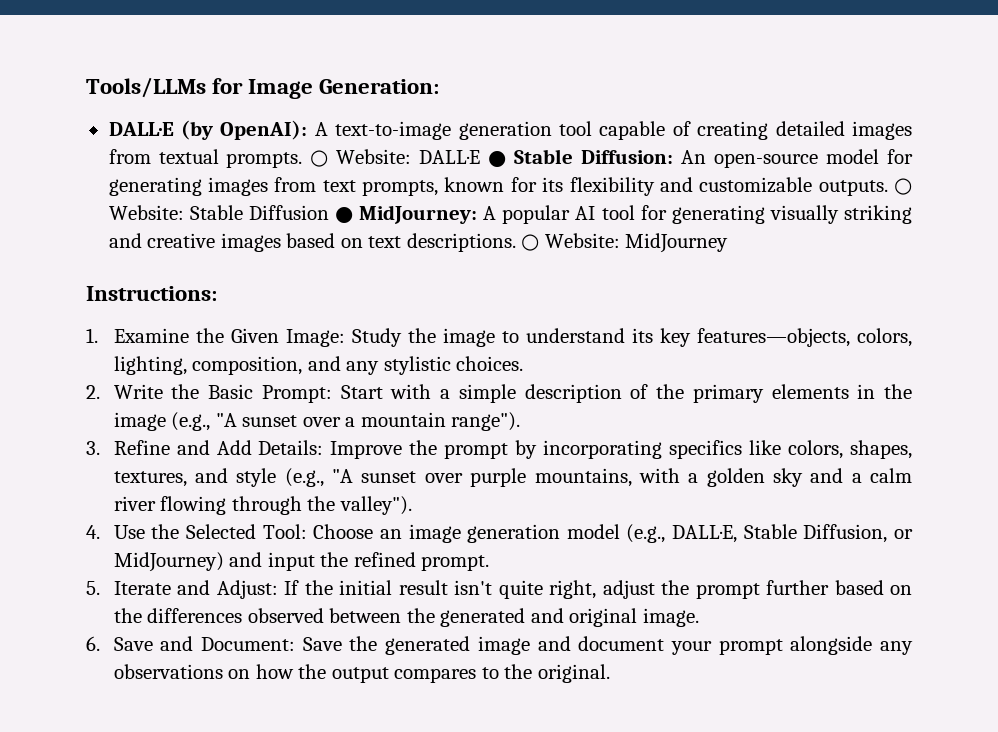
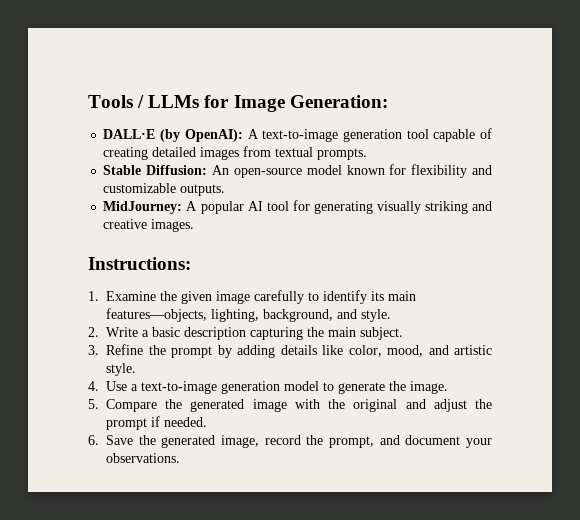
[86,77,206,98] Tools/LLMs -> [88,95,200,108] Tools / LLMs
[310,149,507,167] ○ Website: DALL·E ● -> (368, 154) //
[886,149,913,164] [108,177,439,196] for generating images from text prompts, -> (342, 170) none
[542,177,564,192] its -> (407, 169) none
[894,178,913,195] [108,205,353,223] ○ Website: Stable Diffusion ● -> (226, 190) //
[220,233,729,253] [86,286,217,301] [86,328,912,347] [113,356,524,375] [86,384,912,403] [113,412,521,431] [86,440,913,459] [113,468,912,487] [113,496,412,515] [86,524,914,543] [113,552,490,572] [86,580,912,599] [113,608,699,627] [86,636,914,655] [113,664,610,683] images based on text descriptions. ○ Website: MidJourney // Instructions: // 1. Examine the Given Image: Study the image to understand its key features—objects, colors, lighting, composition, and any stylistic choices. // 2. Write the Basic Prompt: Start with a simple description of the primary elements in the image (e.g., "A sunset over a mountain range"). // 3. Refine and Add Details: Improve the prompt by incorporating specifics like colors, shapes, textures, and style (e.g., "A sunset over purple mountains, with a golden sky and a calm river flowing through the valley"). // 4. Use the Selected Tool: Choose an image generation model (e.g., DALL·E, Stable Diffusion, or MidJourney) and input the refined prompt. // 5. Iterate and Adjust: If the initial result isn't quite right, adjust the prompt further based on the differences observed between the generated and original image. // 6. Save and Document: Save the generated image and document your prompt alongside any observations on how the output compares to the original. -> [151,219,195,232] [88,257,191,270] [88,290,416,304] [106,308,391,322] [88,327,403,340] [88,344,492,358] [106,363,136,376] [88,381,448,394] [88,399,493,412] [106,416,207,430] [88,435,493,448] [106,453,180,463] images. // Instructions: // 1. Examine the given image carefully to identify its main features—objects, lighting, background, and style. // 2. Write a basic description capturing the main subject. // 3. Refine the prompt by adding details like color, mood, and artistic style. // 4. Use a text-to-image generation model to generate the image. // 5. Compare the generated image with the original and adjust the prompt if needed. // 6. Save the generated image, record the prompt, and document your observations.

